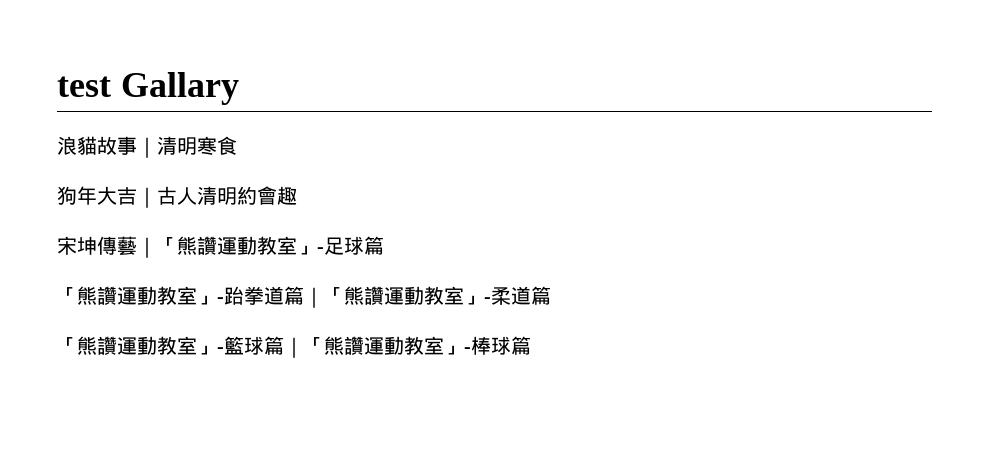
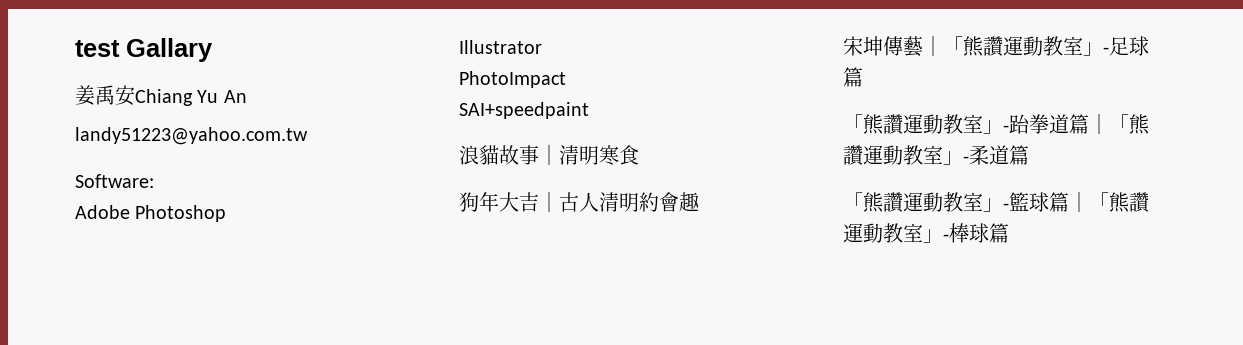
(239, 88) none -> [75,85,247,106] [75,127,308,145] [75,174,154,188] [75,205,227,222] [459,40,542,54] [459,71,566,88] [459,102,589,119] // 姜禹安Chiang Yu An // landy51223@yahoo.com.tw // Software: // Adobe Photoshop // Illustrator // PhotoImpact // SAI+speedpaint

